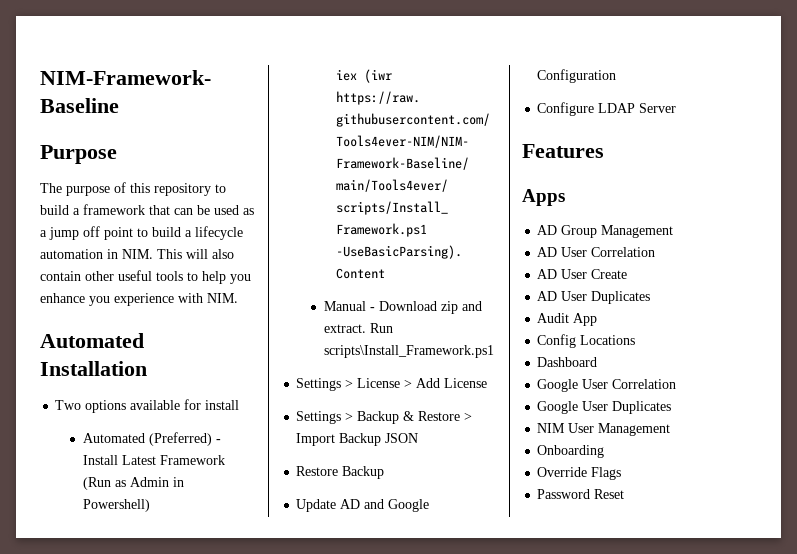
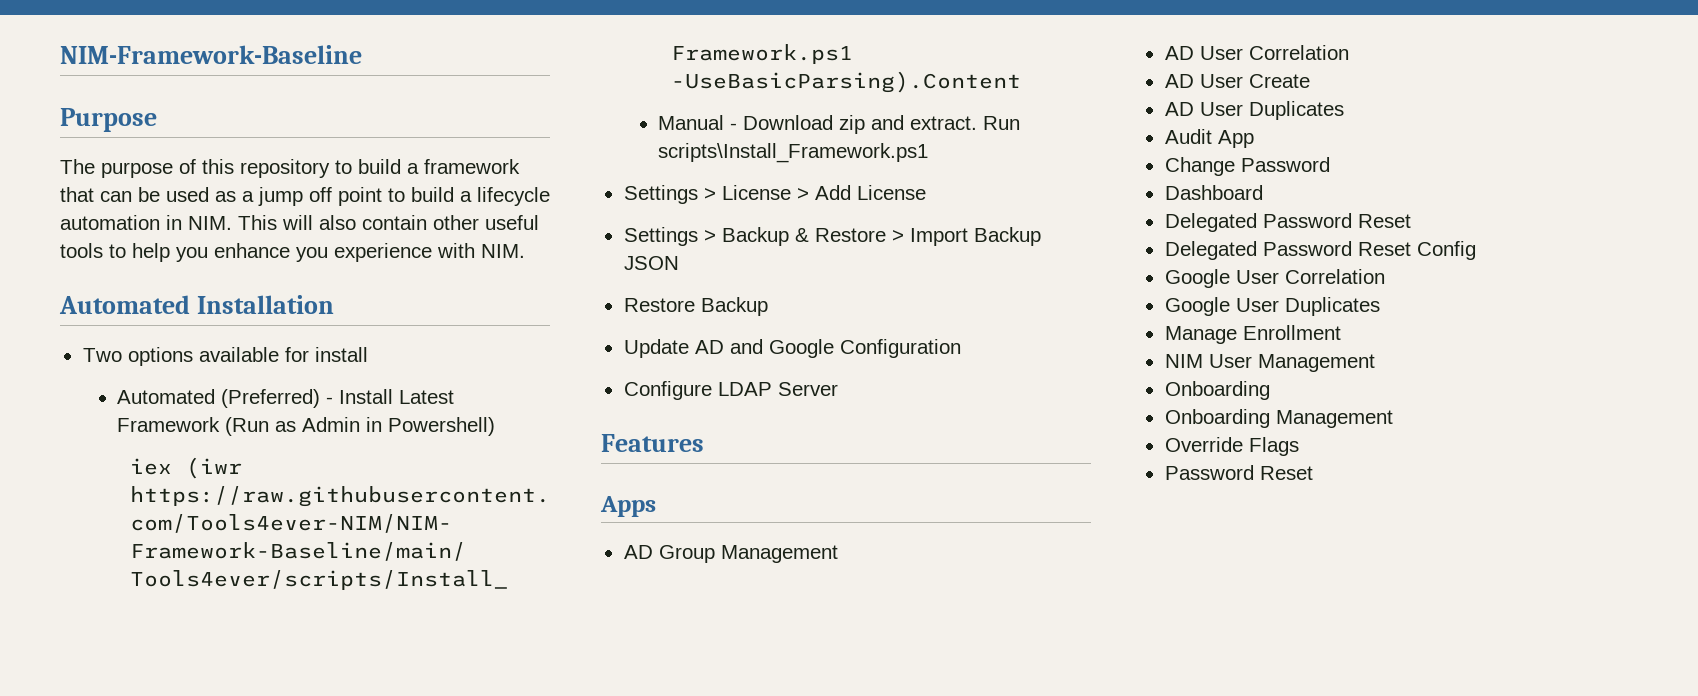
[537,334,636,348] Config Locations -> [1164,157,1330,176] Change Password
(598, 362) none -> [1164,213,1411,232] [1164,241,1476,260] // Delegated Password Reset // Delegated Password Reset Config
(672, 407) none -> [1164,325,1341,344] // Manage Enrollment
(605, 451) none -> [1164,409,1393,428] // Onboarding Management

